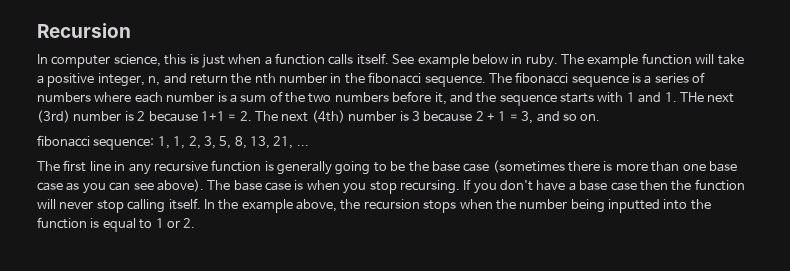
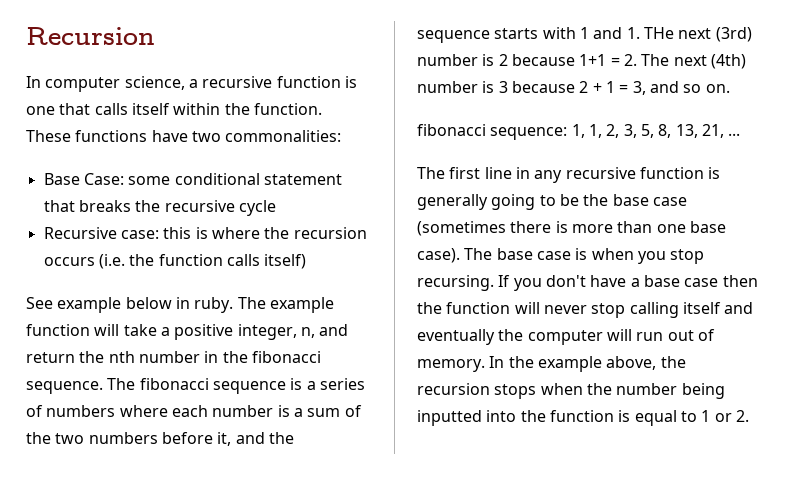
[164,54,272,68] this is just when a -> [188,76,357,88] [26,103,322,115] [26,130,342,142] [43,173,342,185] [43,200,276,216] [43,227,367,239] [43,254,155,269] a recursive function is one that calls itself within the function. These functions have two commonalities: // Base Case: some conditional statement that breaks the recursive cycle // Recursive case: this is where the recursion occurs (i.e. the
[356,53,389,65] itself. -> [264,254,307,269] itself) //
[37,179,204,194] case as you can see above). -> [417,248,460,263] case).
[168,198,201,210] itself. -> [682,302,754,314] [417,329,715,345] [417,359,485,372] itself and eventually the computer will run out of memory.

